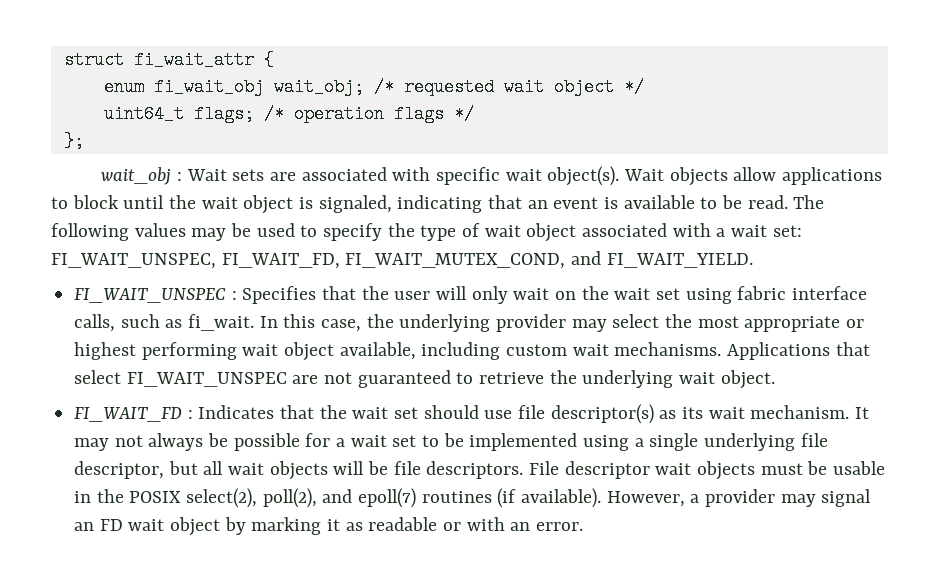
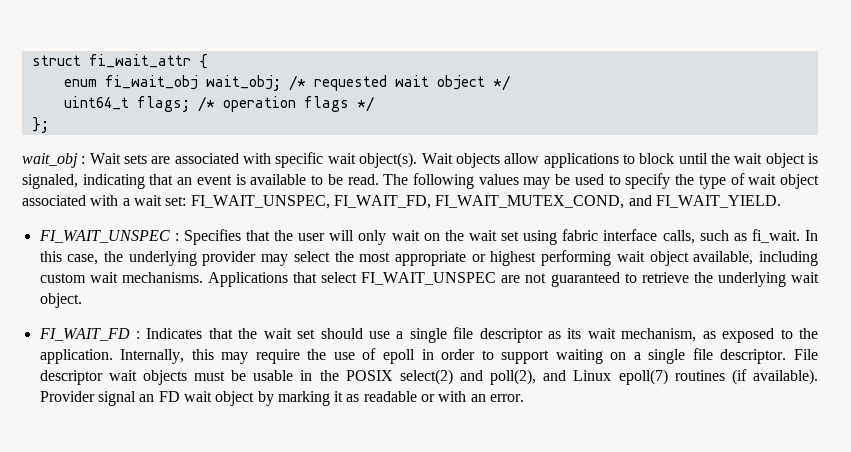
[518,404,870,424] [74,433,828,451] [74,461,524,480] file descriptor(s) as its wait mechanism. It may not always be possible for a wait set to be implemented using a single underlying file descriptor, but all wait objects will be file descriptors. -> [396,327,818,343] [39,348,787,364] a single file descriptor as its wait mechanism, as exposed to the application. Internally, this may require the use of epoll in order to support waiting on a single file descriptor.
[186,488,258,508] select(2), -> [399,369,484,385] select(2) and
(353, 496) none -> [573,370,612,381] Linux
[606,489,816,507] However, a provider may -> [39,391,95,402] Provider

